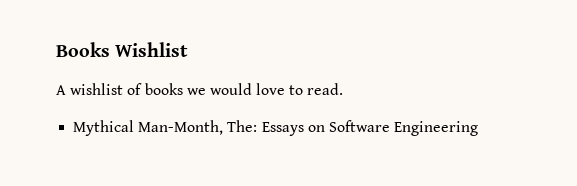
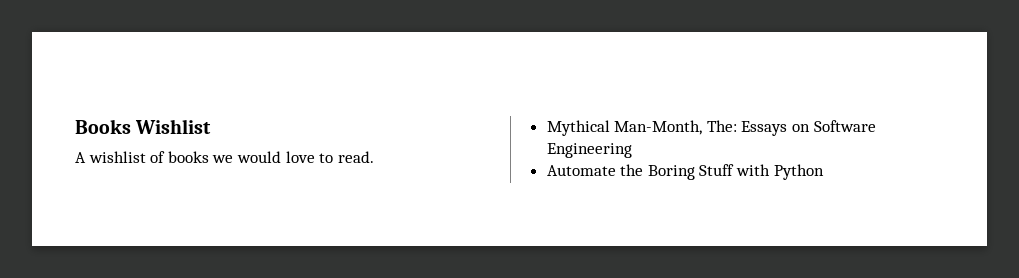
(479, 128) none -> [546,164,824,180] // Automate the Boring Stuff with Python

